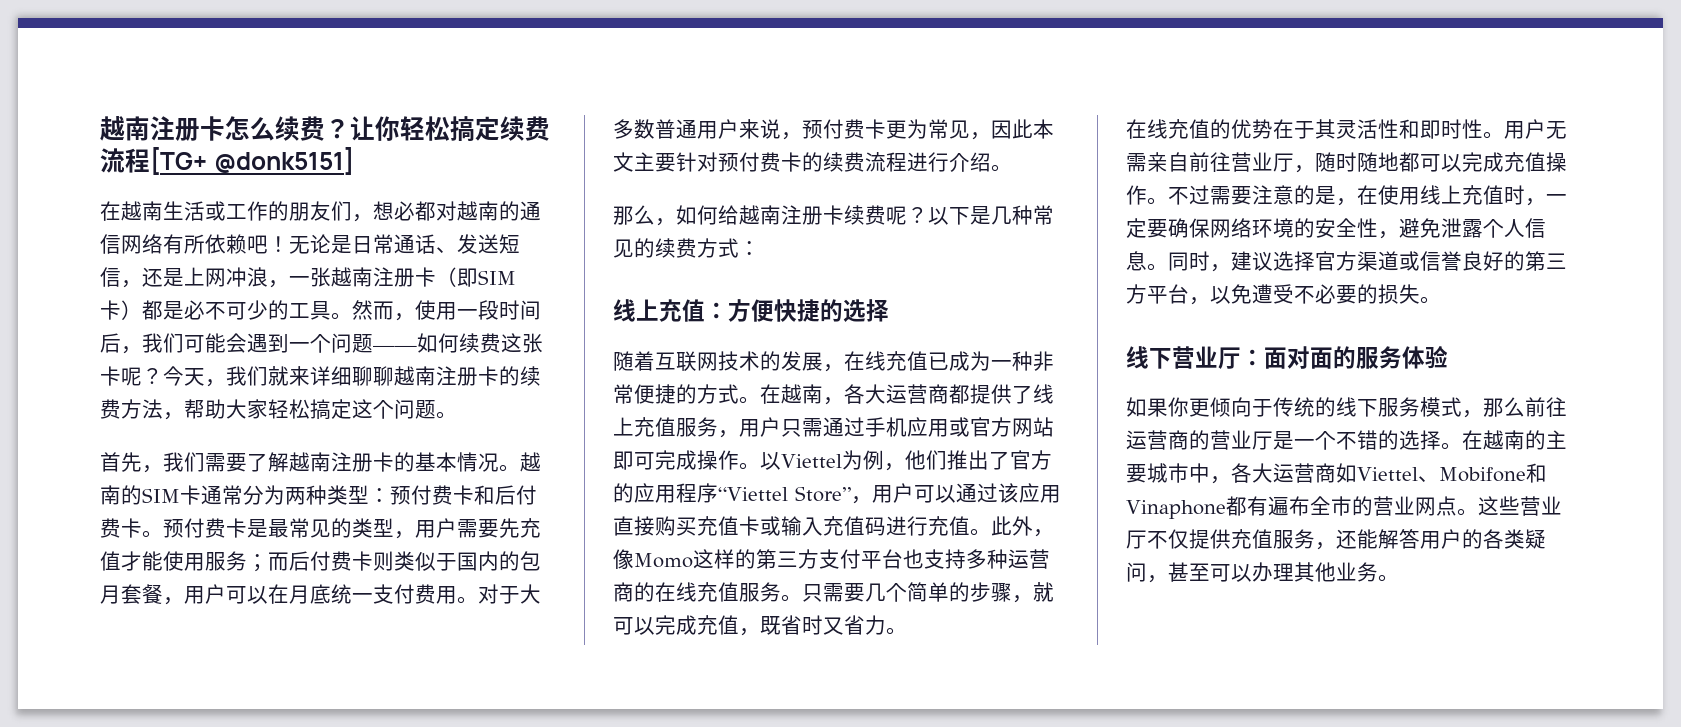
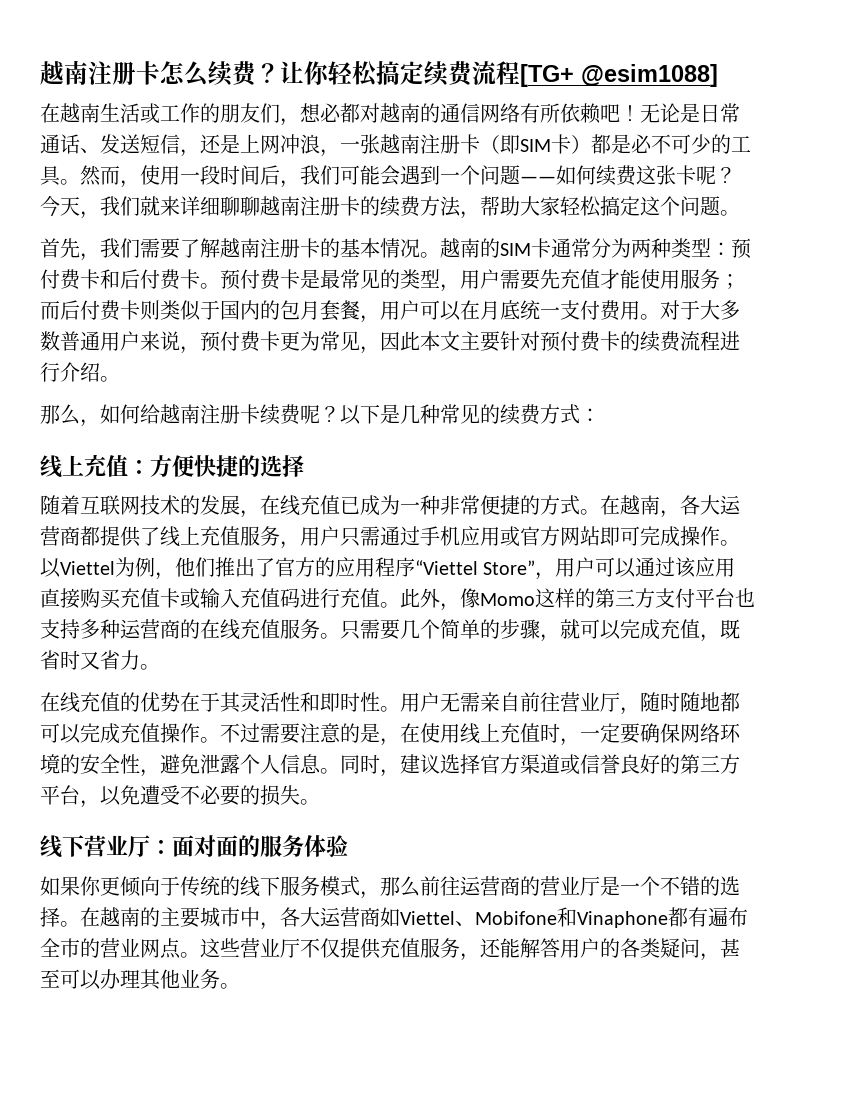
[213,147,354,175] @donk5151] -> [581,64,718,87] @esim1088]

